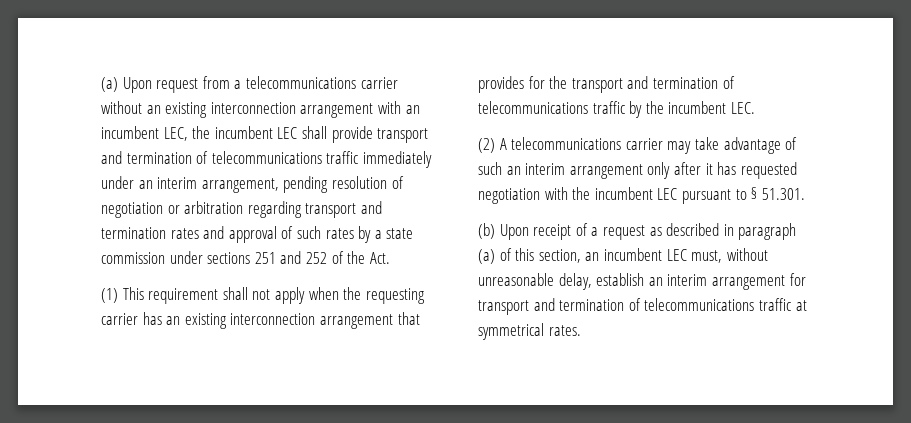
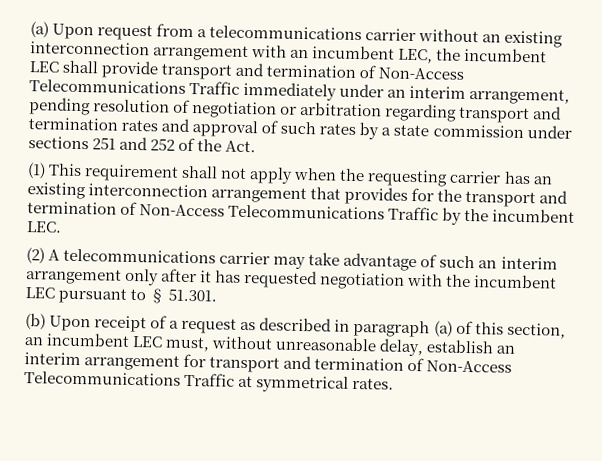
[211,151,359,164] telecommunications traffic -> [378,67,465,80] [29,79,241,95] Non-Access Telecommunications Traffic
[478,101,625,114] telecommunications traffic -> [139,204,440,221] Non-Access Telecommunications Traffic
[644,298,791,311] telecommunications traffic -> [426,360,513,373] [24,371,236,387] Non-Access Telecommunications Traffic

